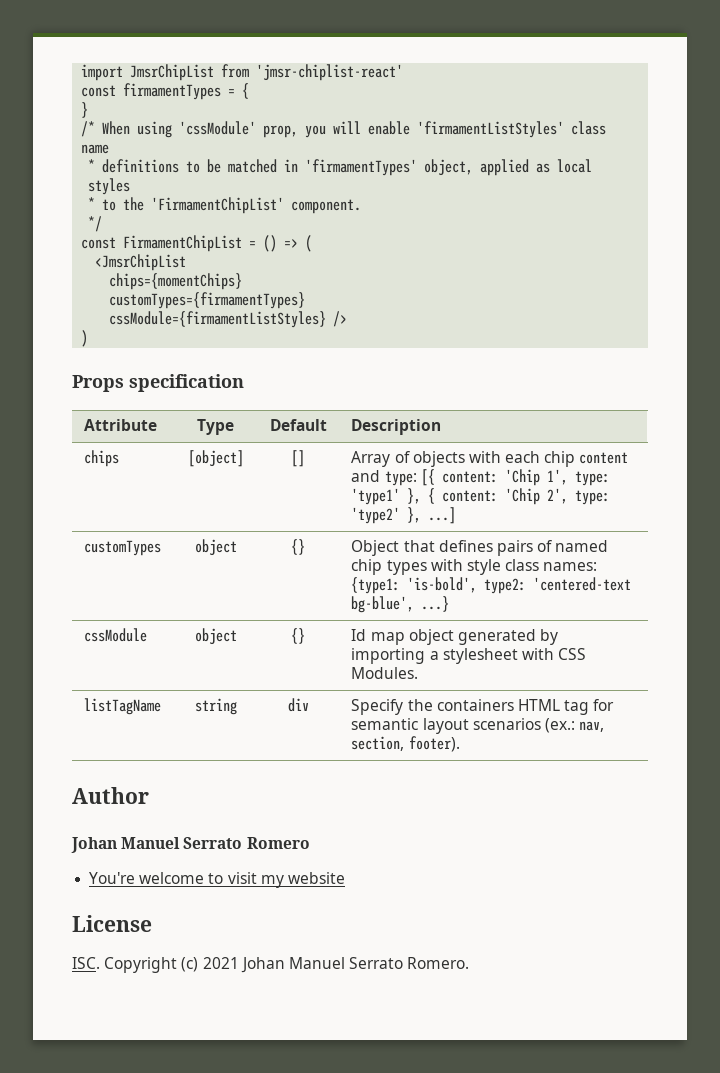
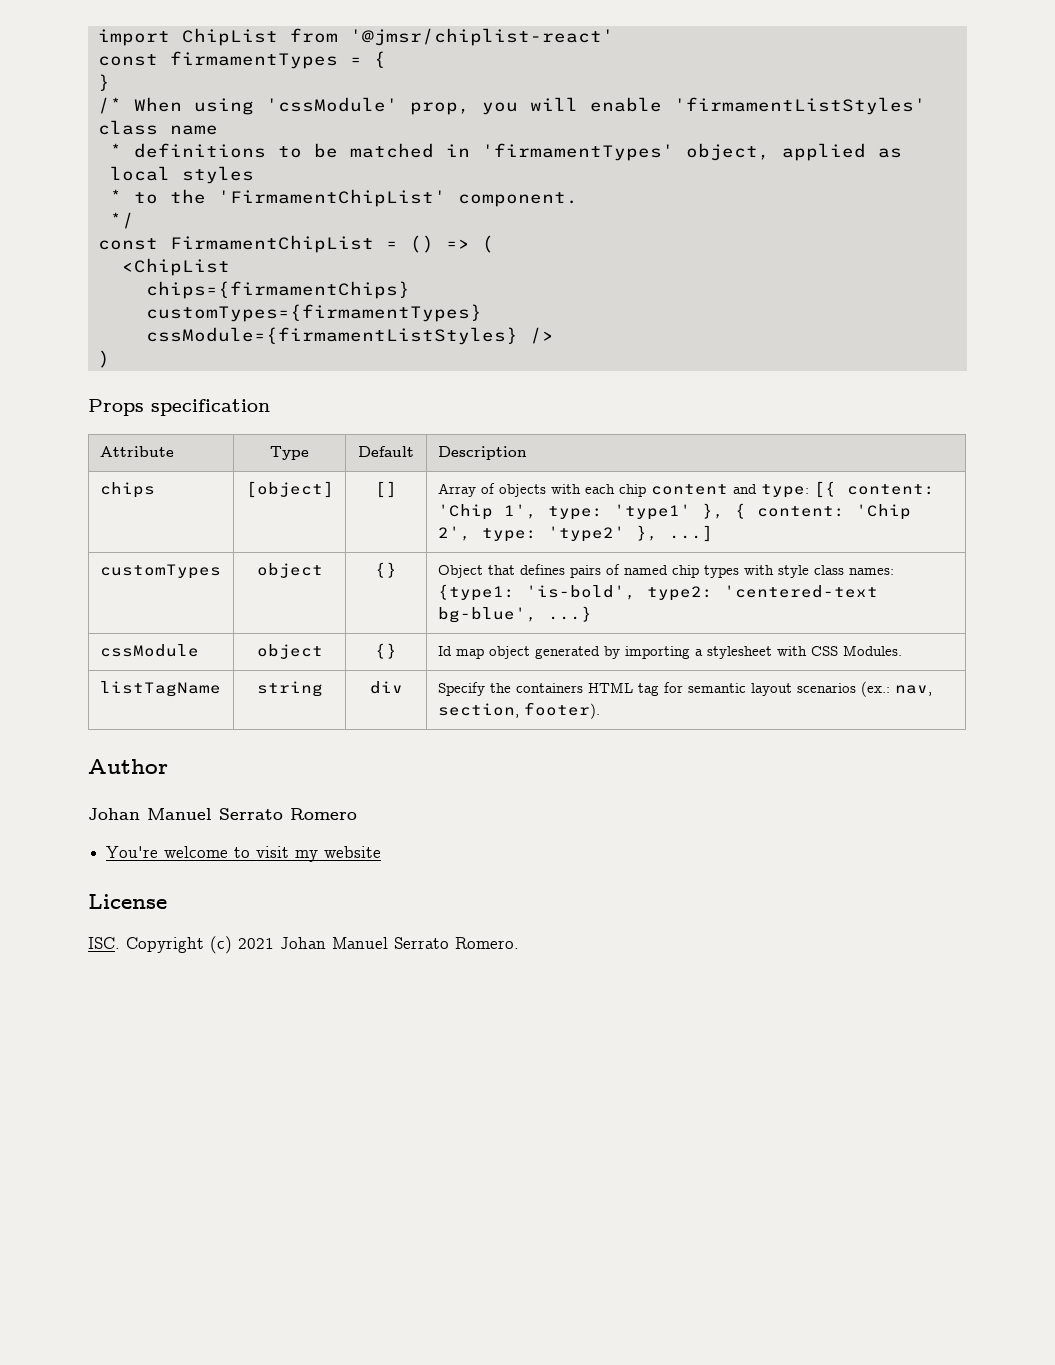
[130,64,404,81] JmsrChipList from 'jmsr-chiplist-react' -> [181,28,614,46] ChipList from '@jmsr/chiplist-react'
[95,254,187,271] [109,273,243,290] <JmsrChipList // chips={momentChips} -> [121,258,230,276] [145,281,410,299] <ChipList // chips={firmamentChips}

